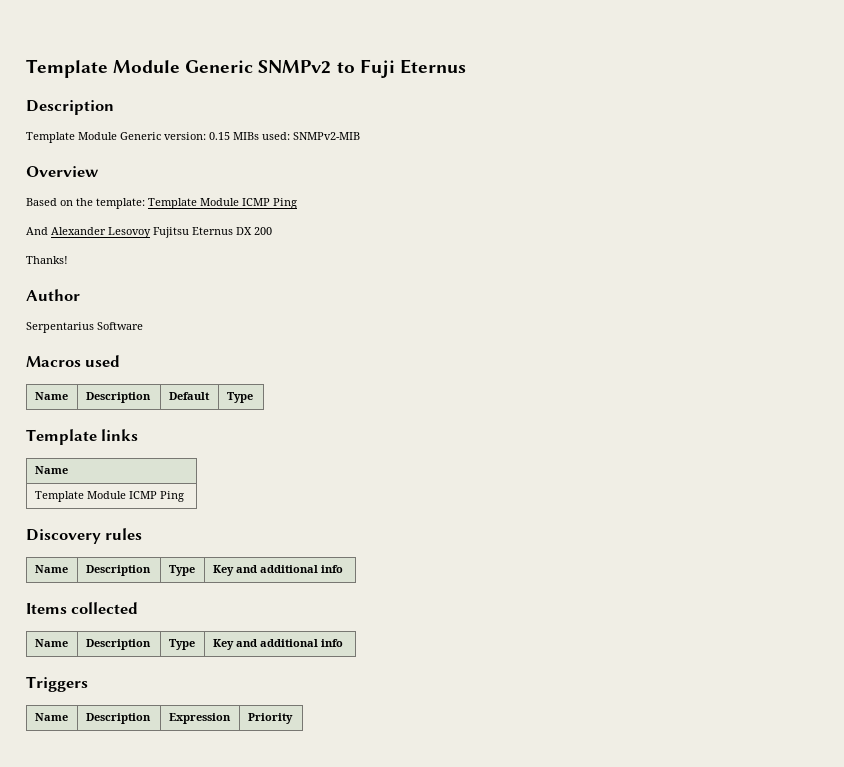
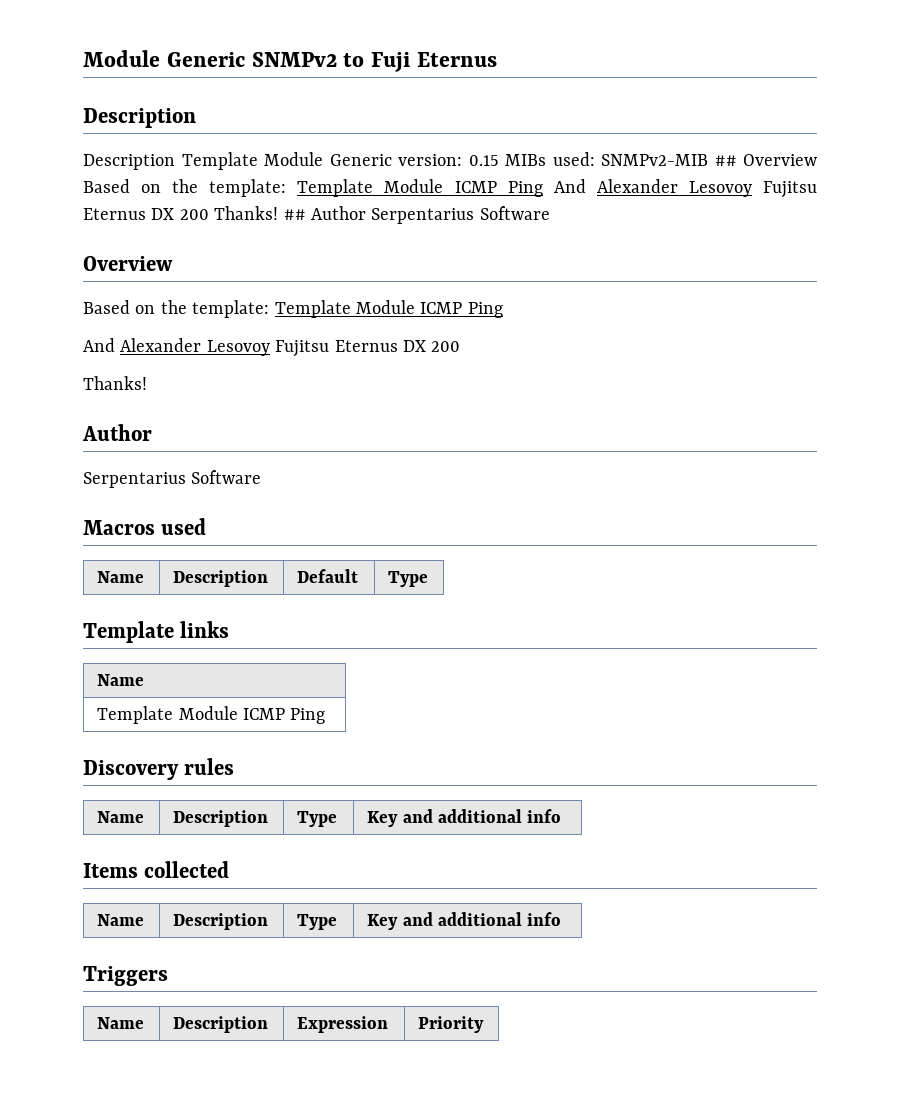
[26,59,108,78] Template -> (83, 58) none
(114, 107) none -> [83,154,175,170] Description
(360, 136) none -> [714,154,817,166] [83,179,818,198] [83,206,550,224] ## Overview Based on the template: Template Module ICMP Ping And Alexander Lesovoy Fujitsu Eternus DX 200 Thanks! ## Author Serpentarius Software

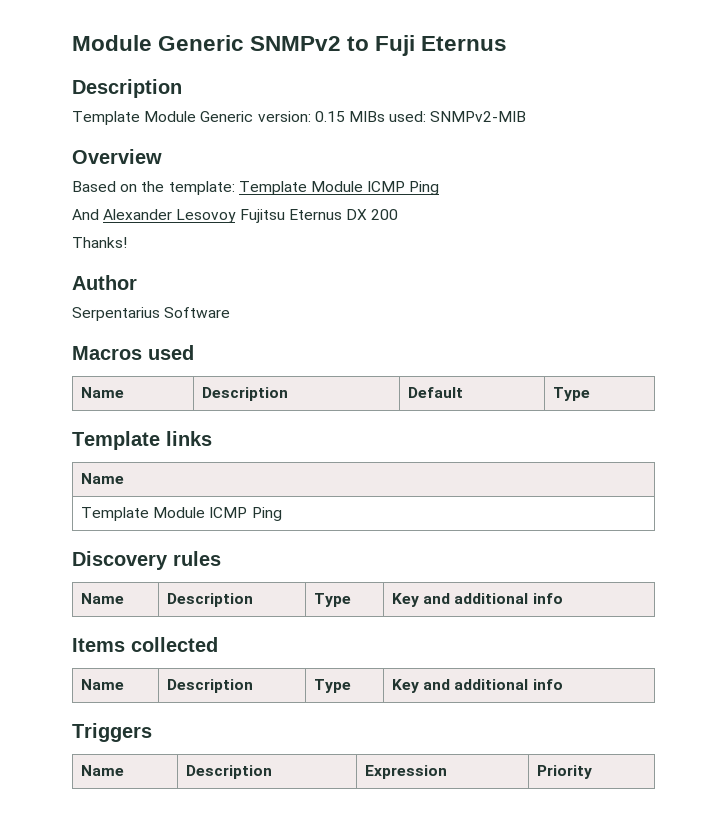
[83,154,175,170] Description -> (182, 88) none
[714,154,817,166] [83,179,818,198] [83,206,550,224] ## Overview Based on the template: Template Module ICMP Ping And Alexander Lesovoy Fujitsu Eternus DX 200 Thanks! ## Author Serpentarius Software -> (527, 116) none

